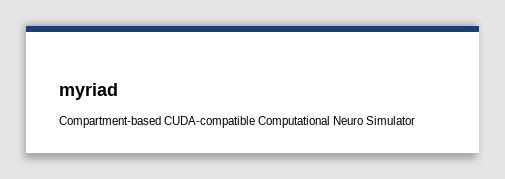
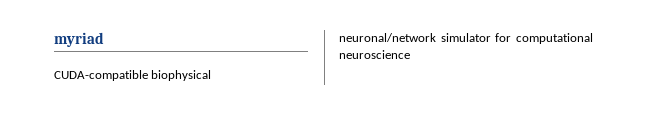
[59,116,416,128] Compartment-based CUDA-compatible Computational Neuro Simulator -> [54,70,212,81] [339,33,593,44] [339,50,410,59] CUDA-compatible biophysical neuronal/network simulator for computational neuroscience

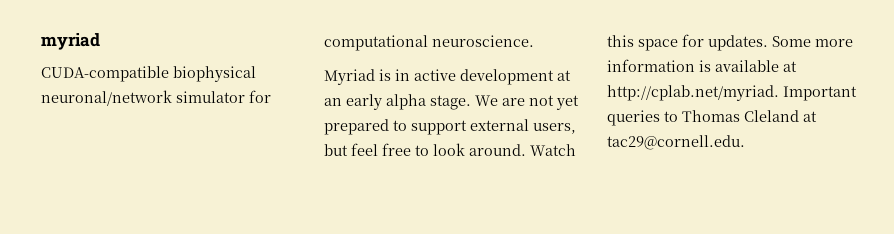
[339,50,410,59] neuroscience -> [432,35,534,47] [324,69,571,85] [324,94,579,110] [324,119,576,135] [324,143,576,156] [607,34,853,51] [607,59,797,72] [607,85,857,101] [607,110,817,126] [607,135,745,150] neuroscience. // Myriad is in active development at an early alpha stage. We are not yet prepared to support external users, but feel free to look around. Watch this space for updates. Some more information is available at http://cplab.net/myriad. Important queries to Thomas Cleland at tac29@cornell.edu.

